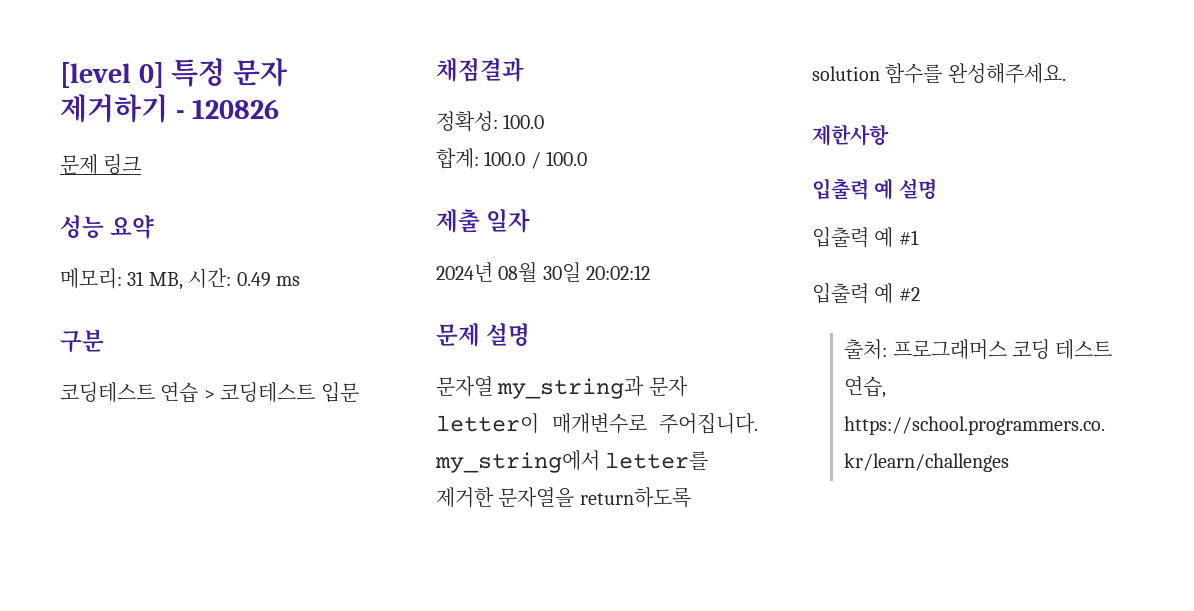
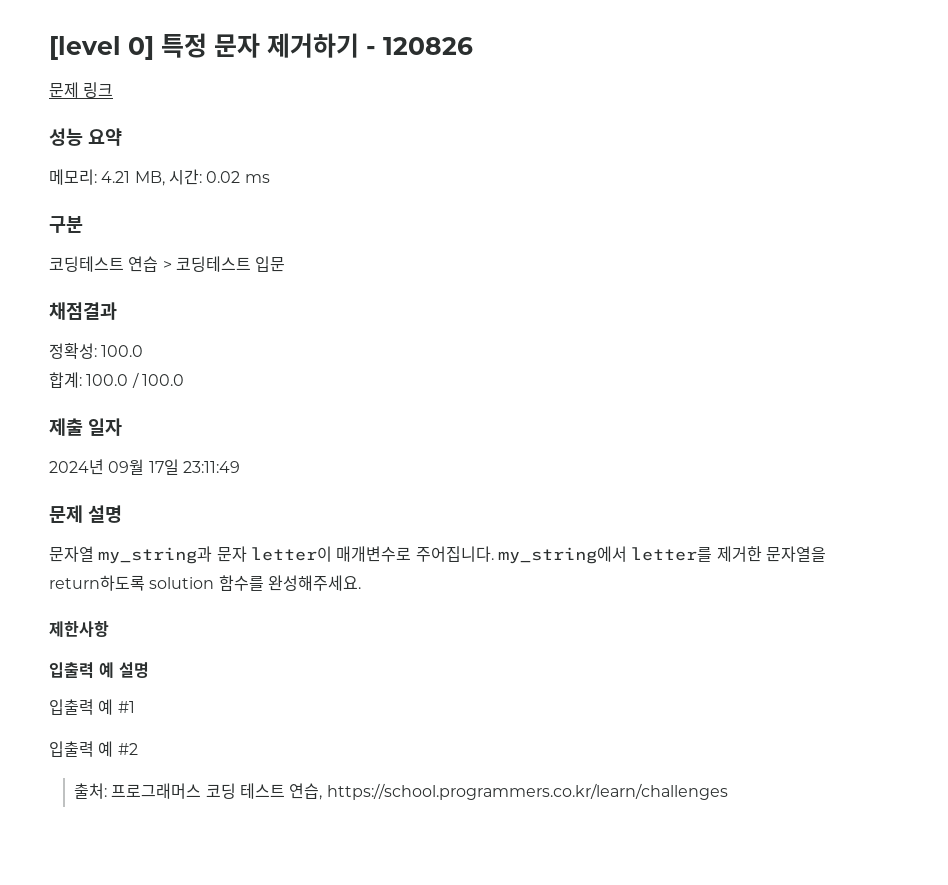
[127,271,145,286] 31 -> [101,171,131,183] 4.21
[236,272,271,287] 0.49 -> [206,171,241,183] 0.02
[498,261,651,282] 08월 30일 20:02:12 -> [108,459,240,475] 09월 17일 23:11:49

